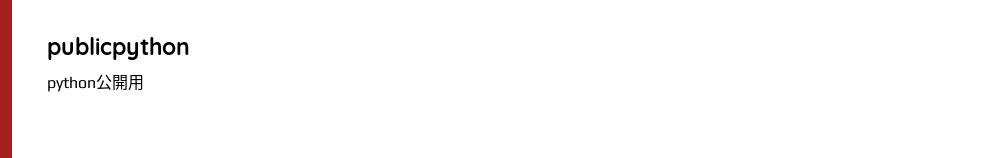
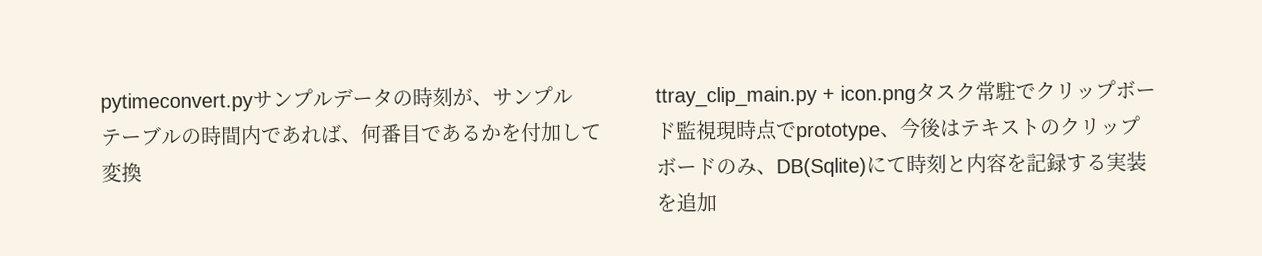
[47,37,190,60] [47,74,144,92] publicpython // python公開用 -> [100,85,573,113] [100,121,602,147] [101,162,142,183] [655,79,1156,108] [655,115,1141,142] [656,151,1147,178] [656,192,717,213] pytimeconvert.pyサンプルデータの時刻が、サンプルテーブルの時間内であれば、何番目であるかを付加して変換 // ttray_clip_main.py + icon.pngタスク常駐でクリップボード監視現時点でprototype、今後はテキストのクリップボードのみ、DB(Sqlite)にて時刻と内容を記録する実装を追加

